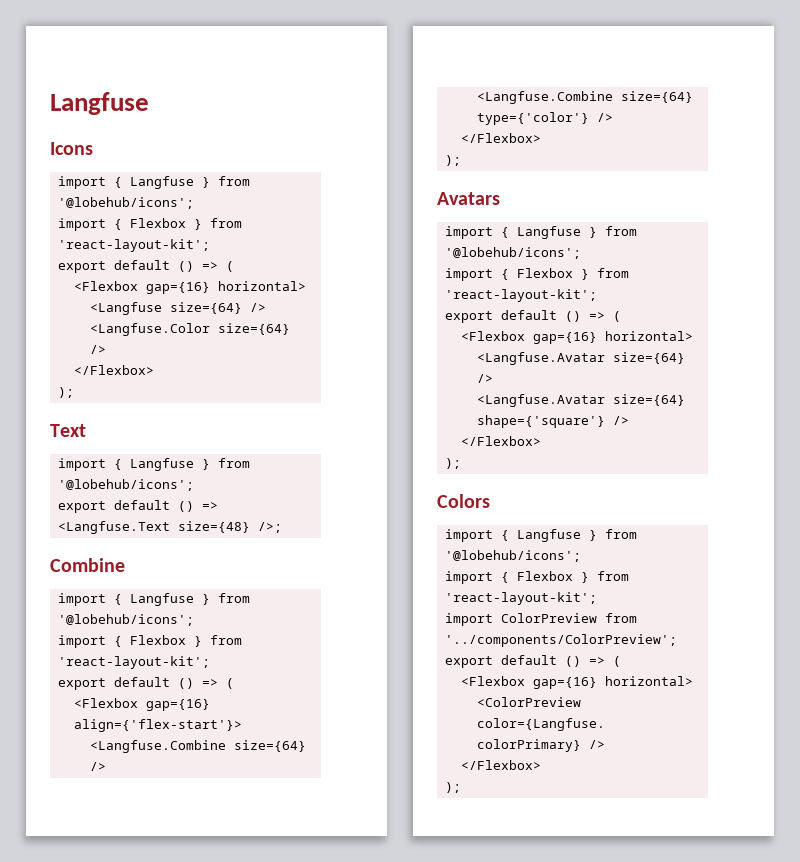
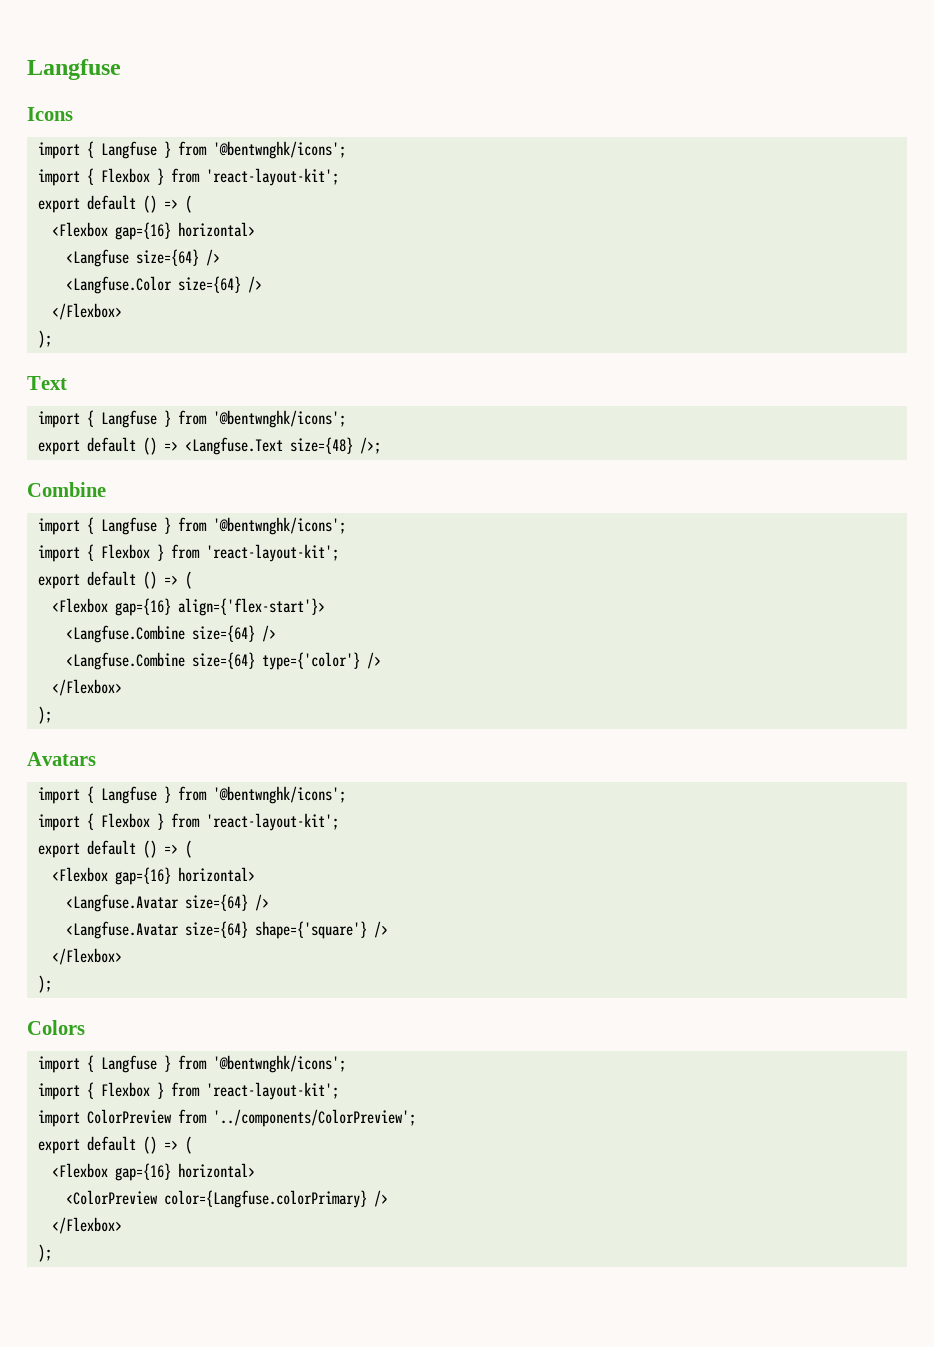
[57,197,194,209] '@lobehub/icons'; -> [212,141,346,159] '@bentwnghk/icons';
[57,479,194,491] '@lobehub/icons'; -> [212,410,346,428] '@bentwnghk/icons';
[57,614,194,626] '@lobehub/icons'; -> [212,517,346,535] '@bentwnghk/icons';
[444,247,581,259] '@lobehub/icons'; -> [212,786,346,804] '@bentwnghk/icons';
[444,550,581,562] '@lobehub/icons'; -> [212,1055,346,1073] '@bentwnghk/icons';

